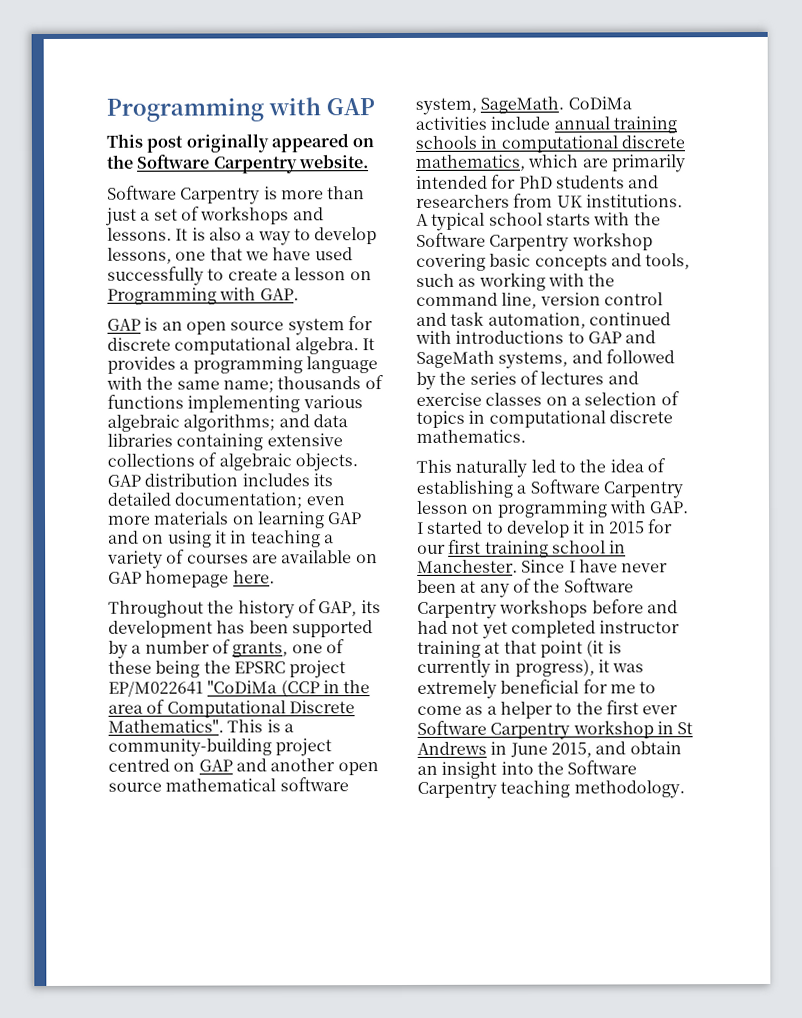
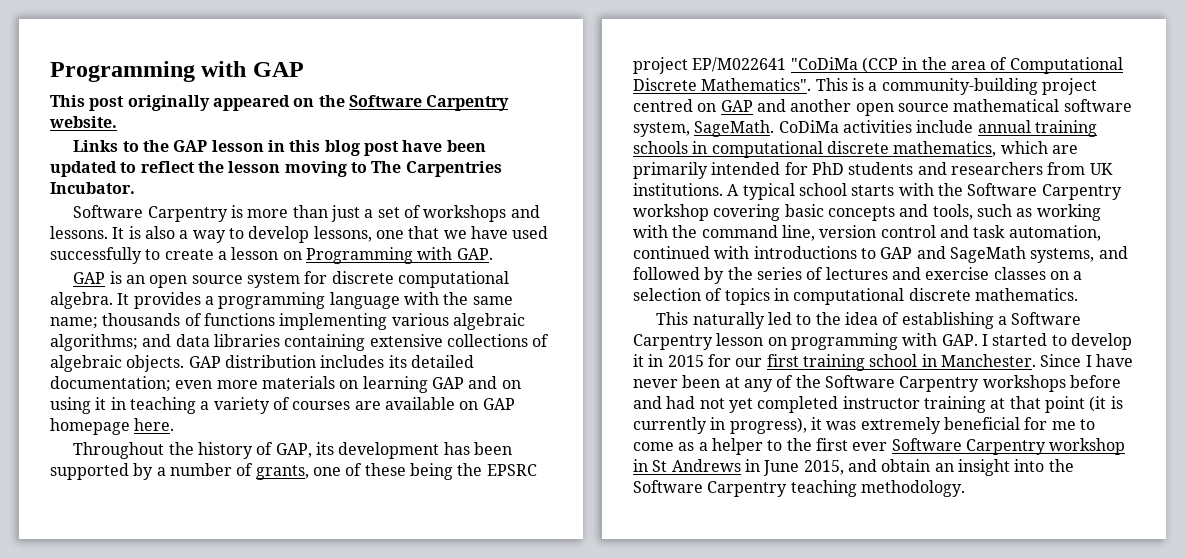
(369, 161) none -> [73,140,486,156] [50,161,502,177] [50,182,135,194] // Links to the GAP lesson in this blog post have been updated to reflect the lesson moving to The Carpentries Incubator.

